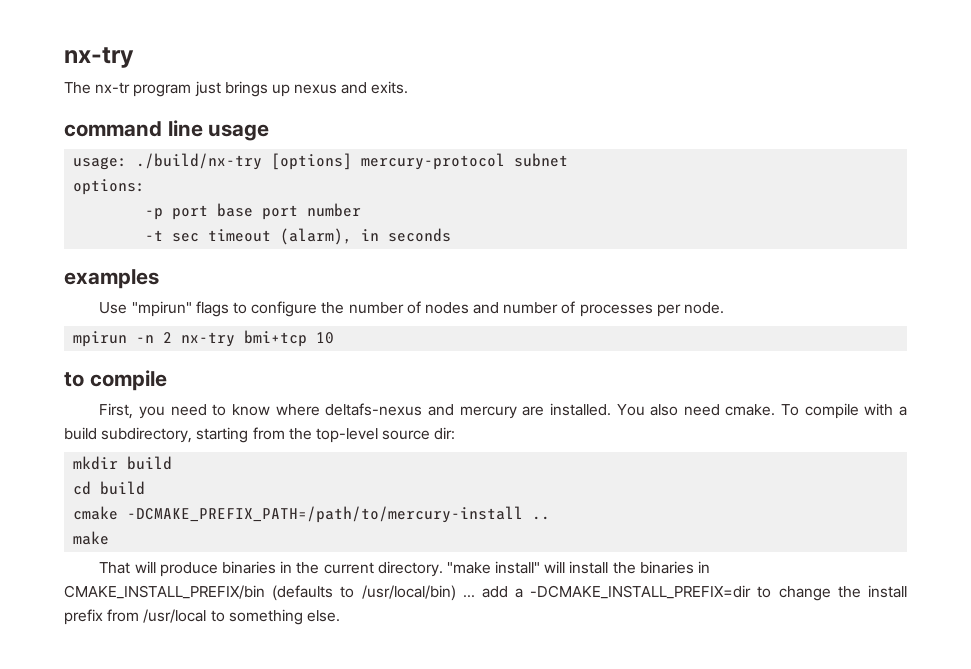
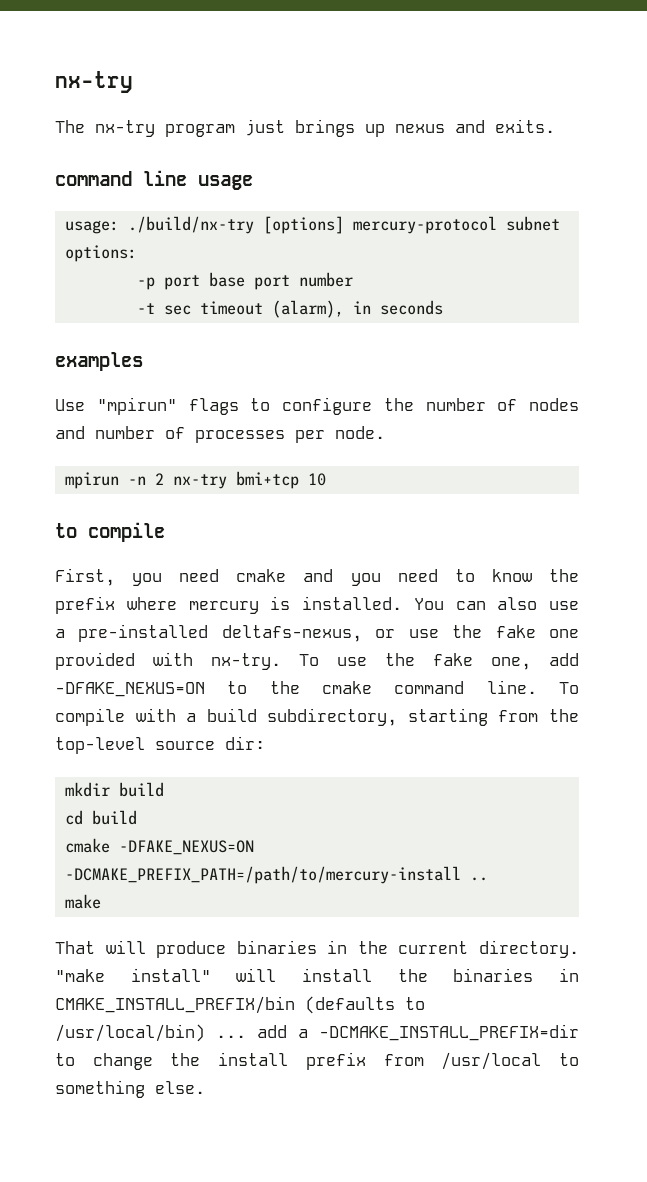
[95,82,131,94] nx-tr -> [95,120,155,137] nx-try
[212,403,776,419] to know where deltafs-nexus and mercury are installed. You also need cmake. -> [236,569,579,586] [55,596,579,614] [55,624,580,642] [55,652,579,670] [55,680,537,697] cmake and you need to know the prefix where mercury is installed. You can also use a pre-installed deltafs-nexus, or use the fake one provided with nx-try. To use the fake one, add -DFAKE_NEXUS=ON to the cmake command line.
(119, 513) none -> [118,840,254,855] -DFAKE_NEXUS=ON

